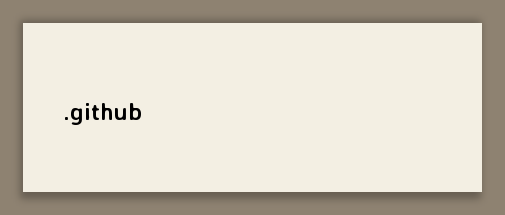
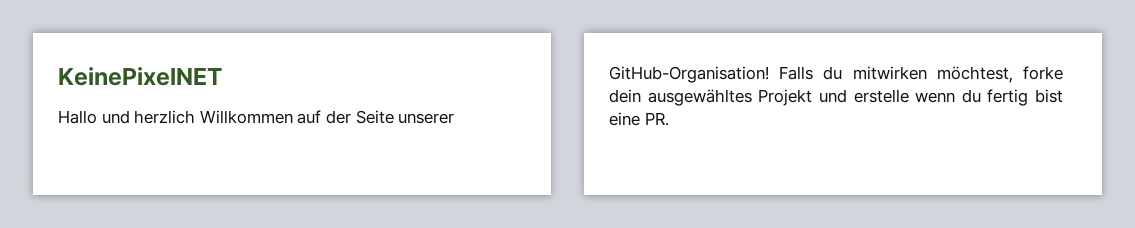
[63,103,142,125] .github -> [58,67,222,86] [58,110,455,124] [609,66,1063,83] [609,89,1063,106] [609,112,669,126] KeinePixelNET // Hallo und herzlich Willkommen auf der Seite unserer GitHub-Organisation! Falls du mitwirken möchtest, forke dein ausgewähltes Projekt und erstelle wenn du fertig bist eine PR.

